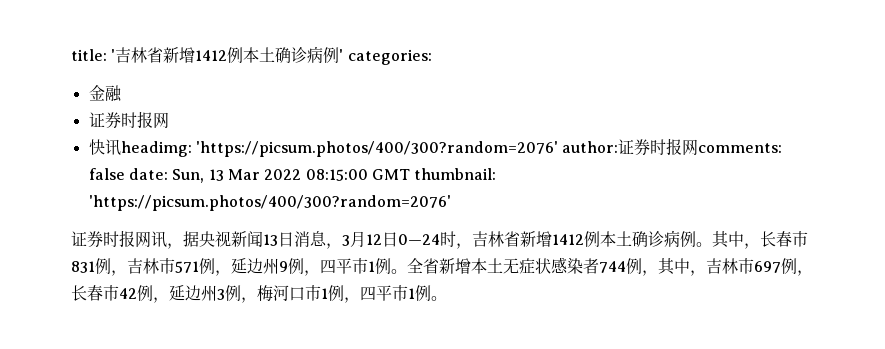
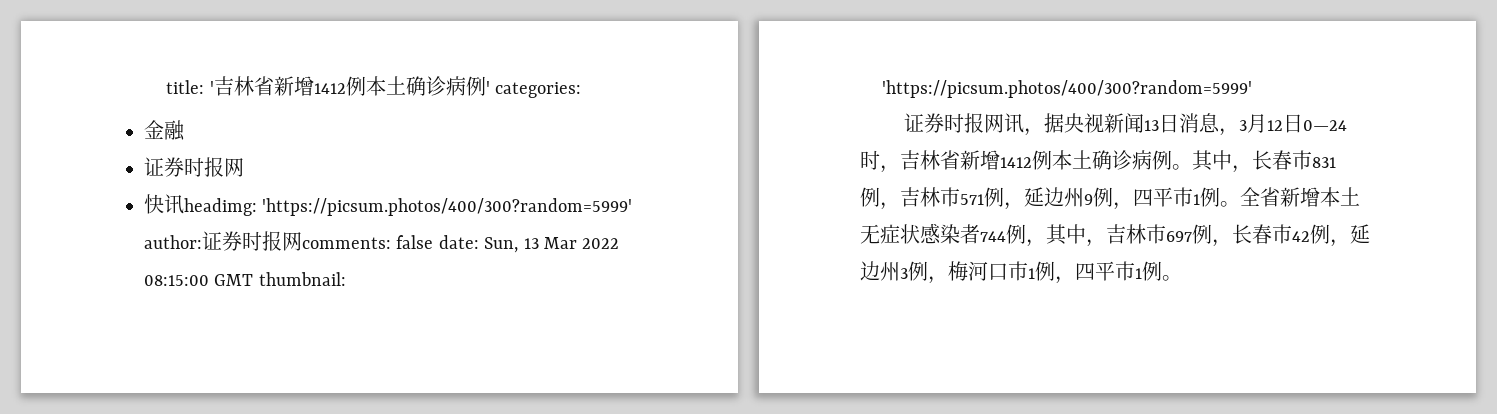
[195,141,558,157] 'https://picsum.photos/400/300?random=2076' -> [262,198,633,216] 'https://picsum.photos/400/300?random=5999'
[88,195,451,211] 'https://picsum.photos/400/300?random=2076' -> [882,80,1252,98] 'https://picsum.photos/400/300?random=5999'

